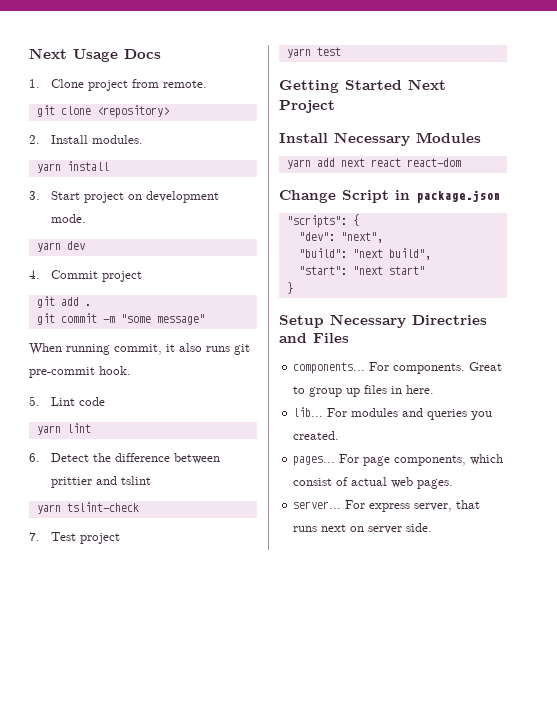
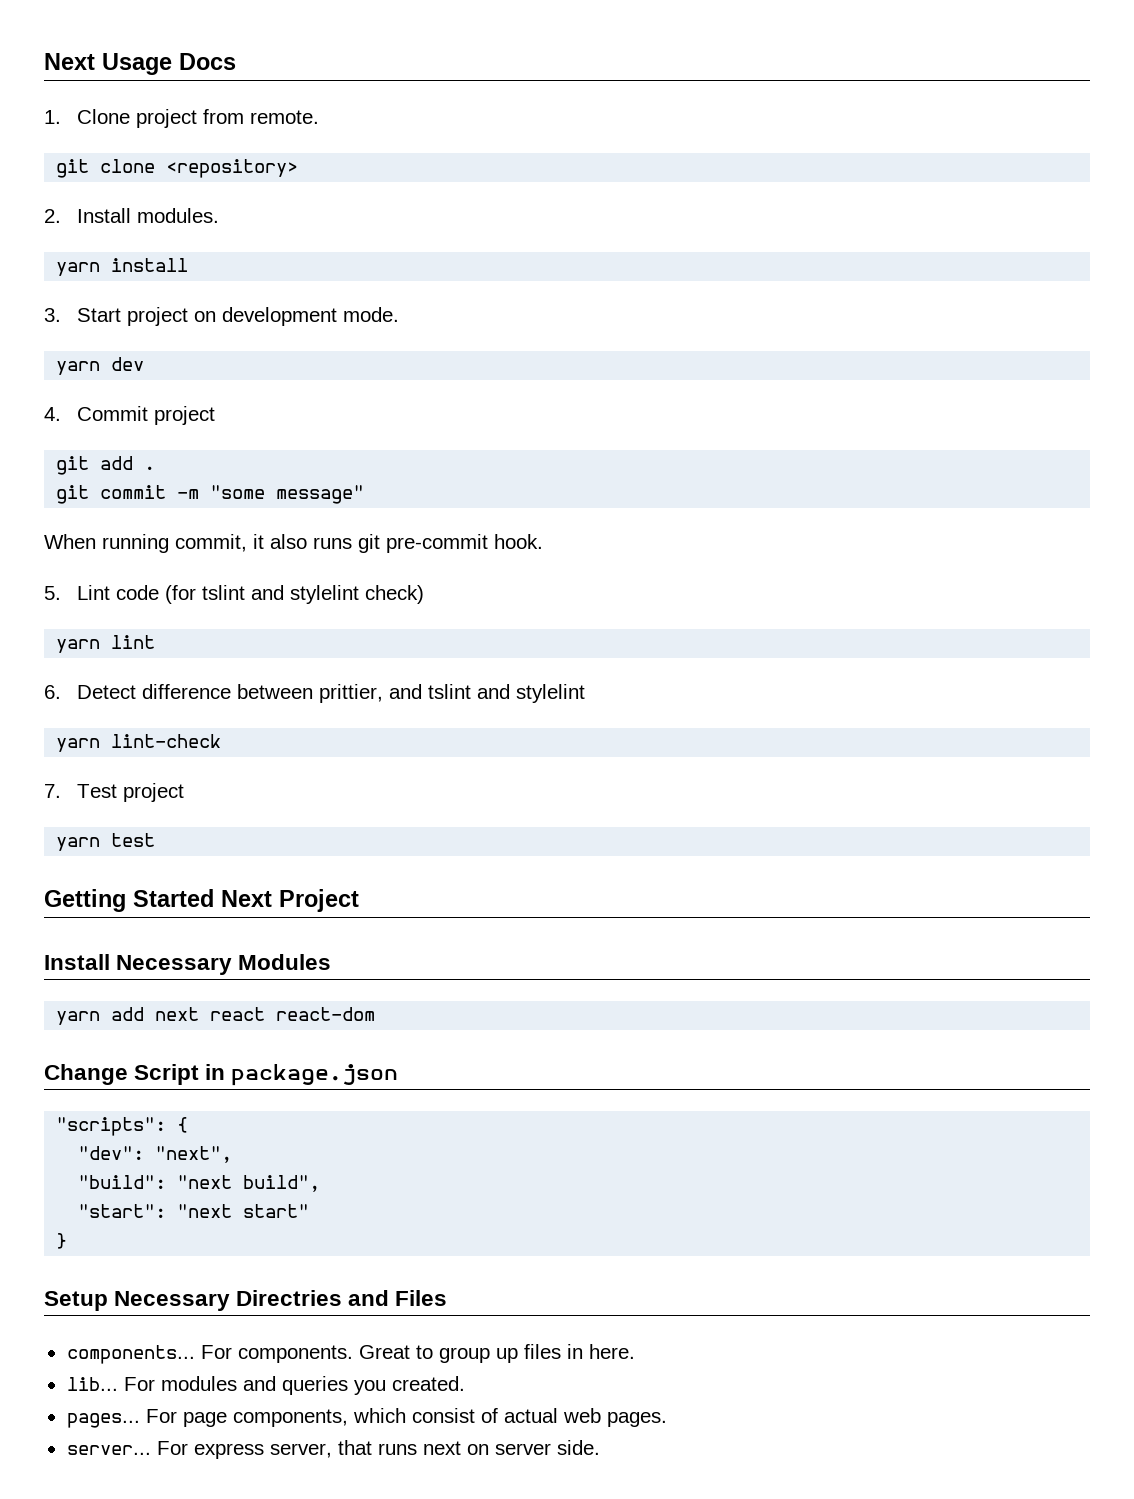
(106, 401) none -> [165,585,425,604] (for tslint and stylelint check)
[93,453,112,462] the -> (137, 692) none
[51,477,93,488] prittier -> [319,684,384,703] prittier,
[36,502,139,514] // yarn tslint-check -> [477,684,586,703] [56,734,222,752] and stylelint // yarn lint-check

